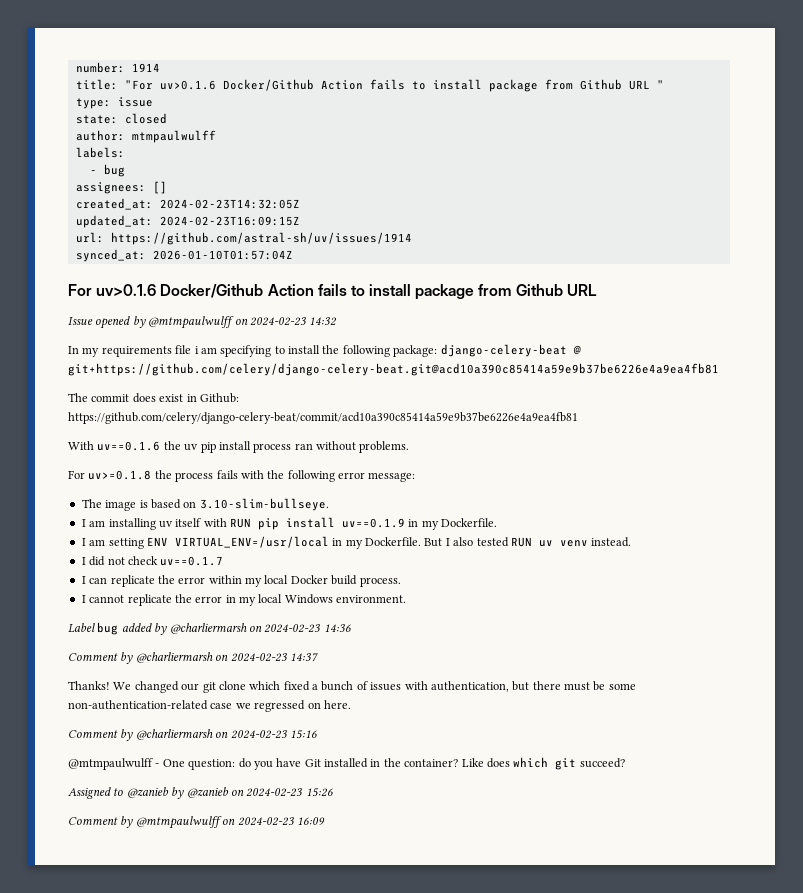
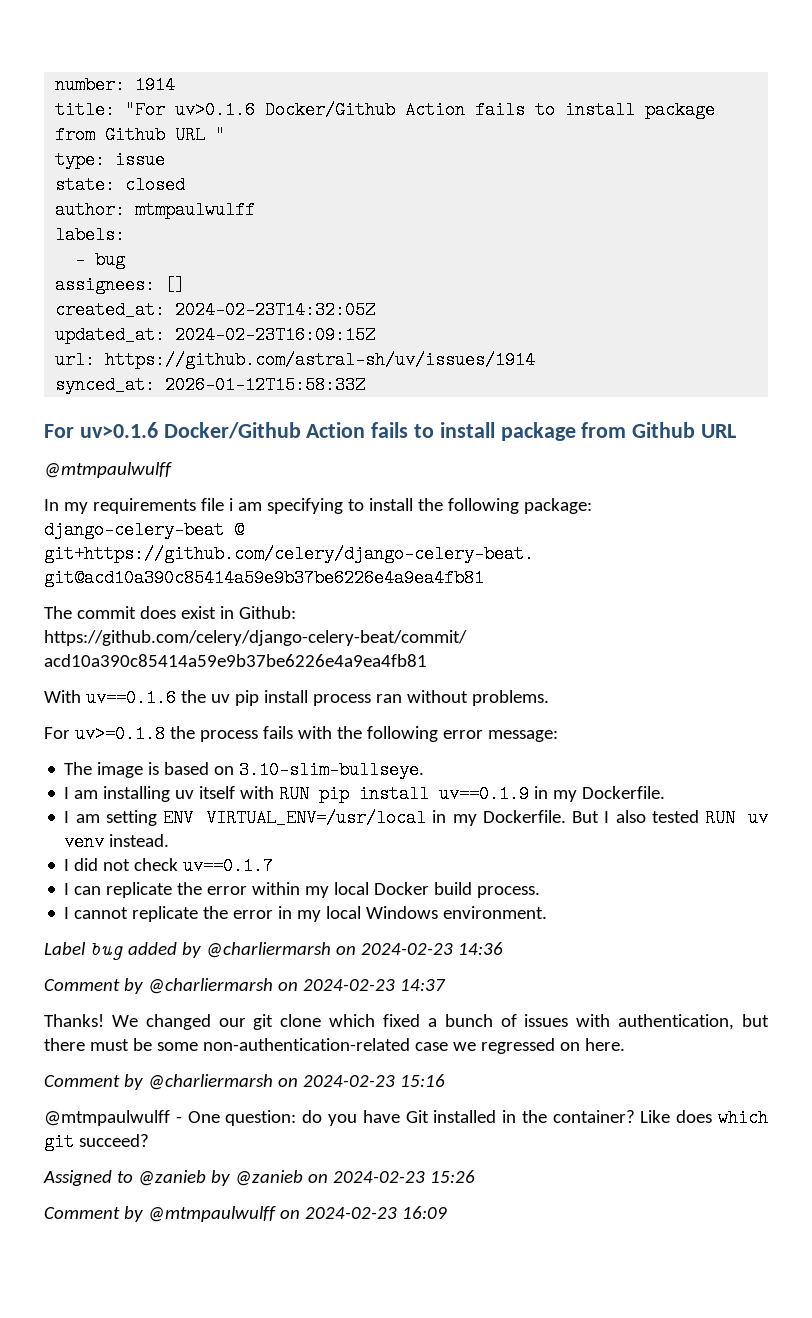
[152,250,293,260] 2026-01-10T01:57:04Z -> [165,376,366,394] 2026-01-12T15:58:33Z
[68,316,338,329] Issue opened by @mtmpaulwulff on 2024-02-23 14:32 -> [44,462,172,478] @mtmpaulwulff

